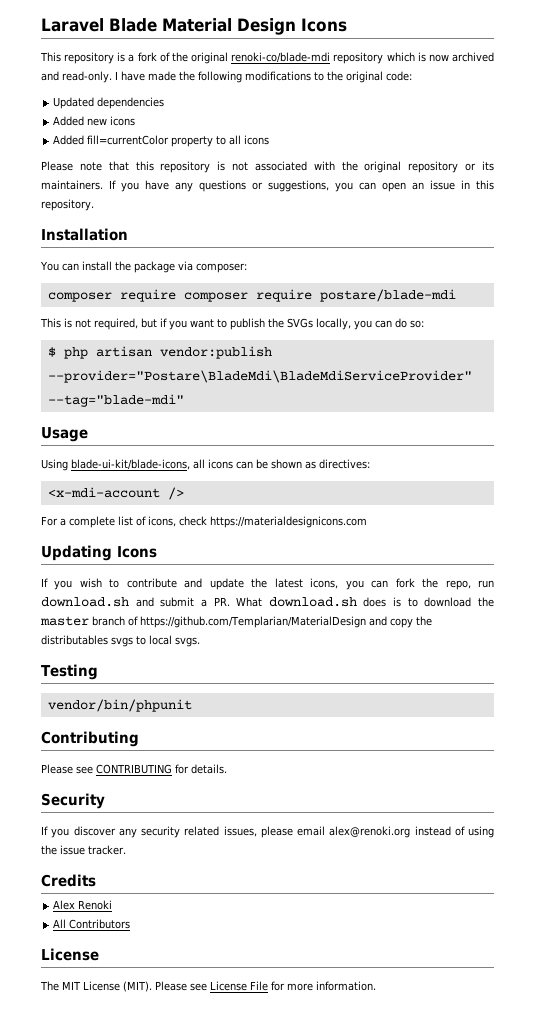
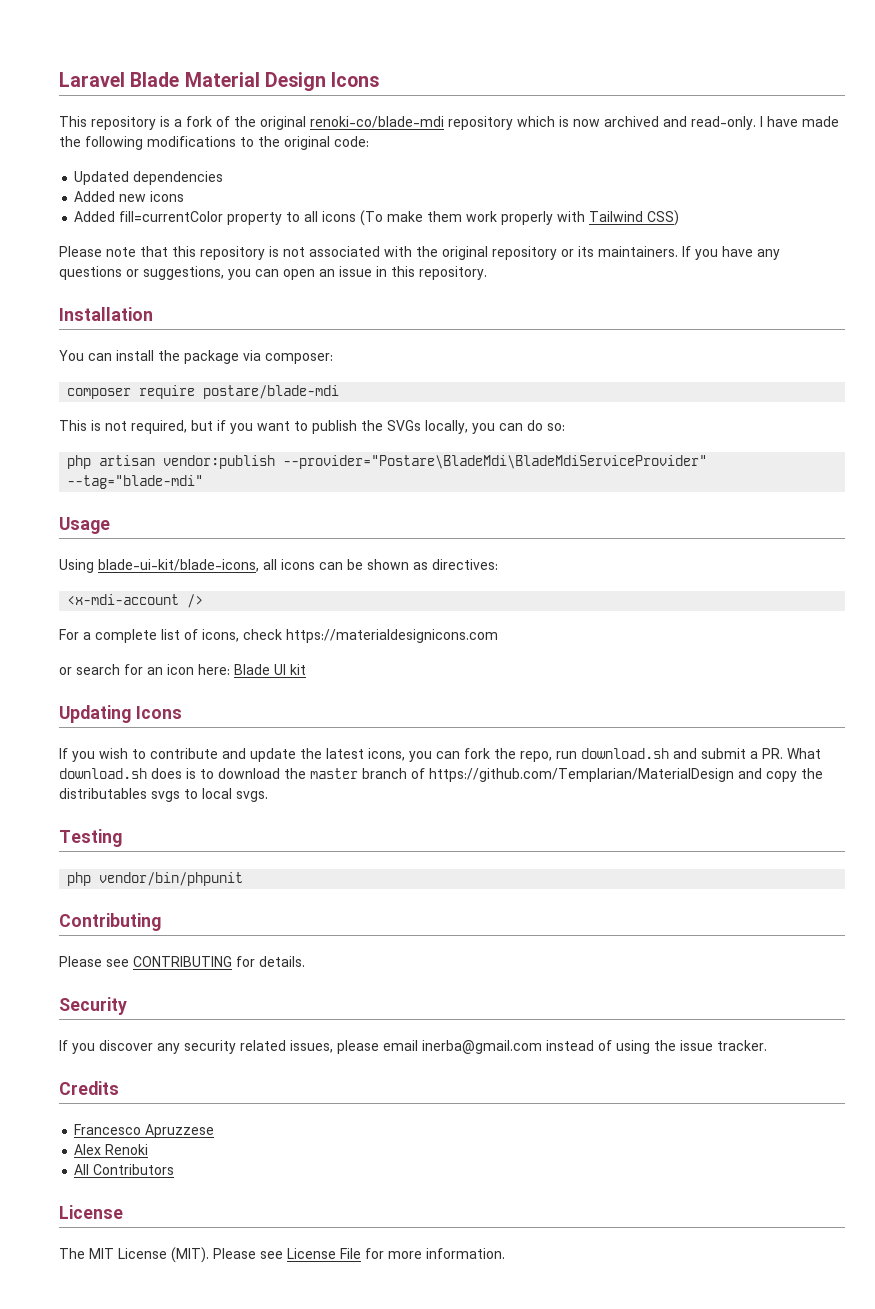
(270, 140) none -> [360,210,680,226] (To make them work properly with Tailwind CSS)
[183,289,312,302] composer require -> (196, 392) none
[47,347,56,357] $ -> (565, 427) none
(367, 522) none -> [59,664,306,675] // or search for an icon here: Blade UI kit
(98, 672) none -> [67,872,92,886] php
[329,826,411,838] alex@renoki.org -> [422,1040,542,1054] inerba@gmail.com
(96, 880) none -> [74,1124,215,1138] // Francesco Apruzzese

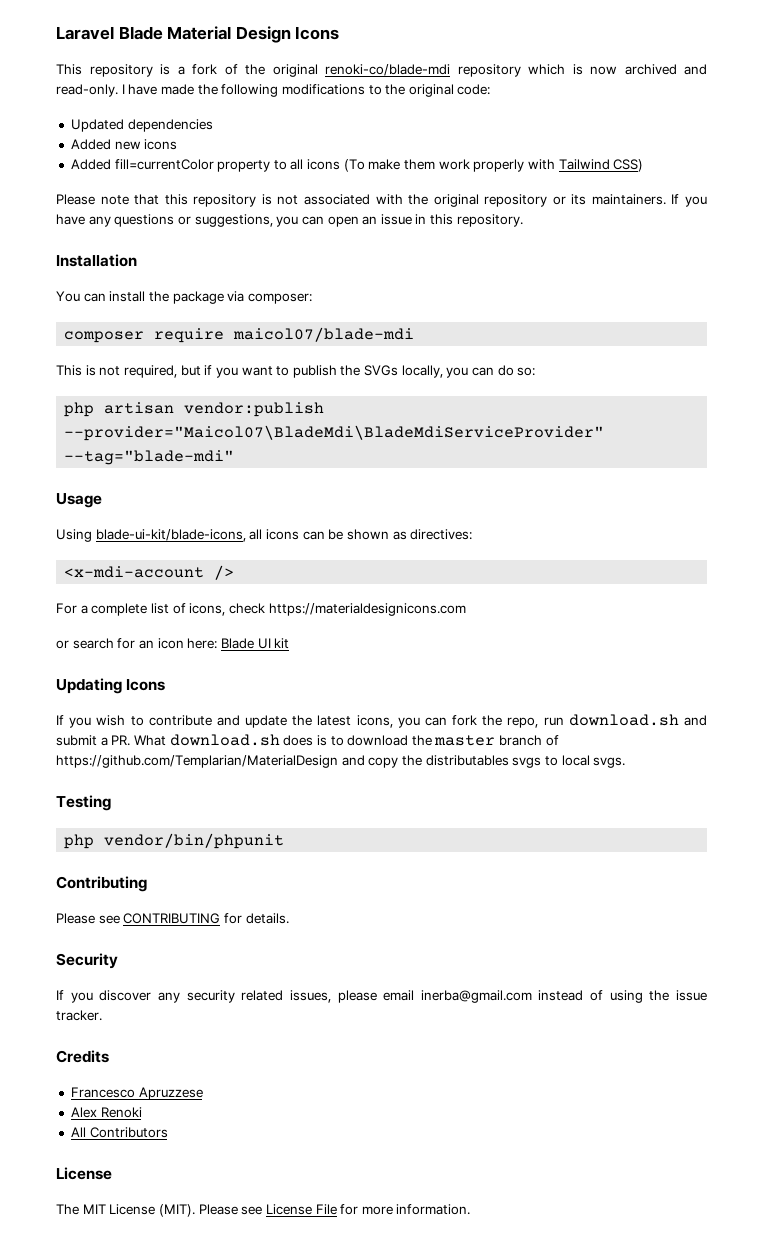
[203,385,340,399] postare/blade-mdi -> [233,327,415,342] maicol07/blade-mdi
[283,455,708,469] --provider="Postare\BladeMdi\BladeMdiServiceProvider" -> [64,425,605,441] --provider="Maicol07\BladeMdi\BladeMdiServiceProvider"

